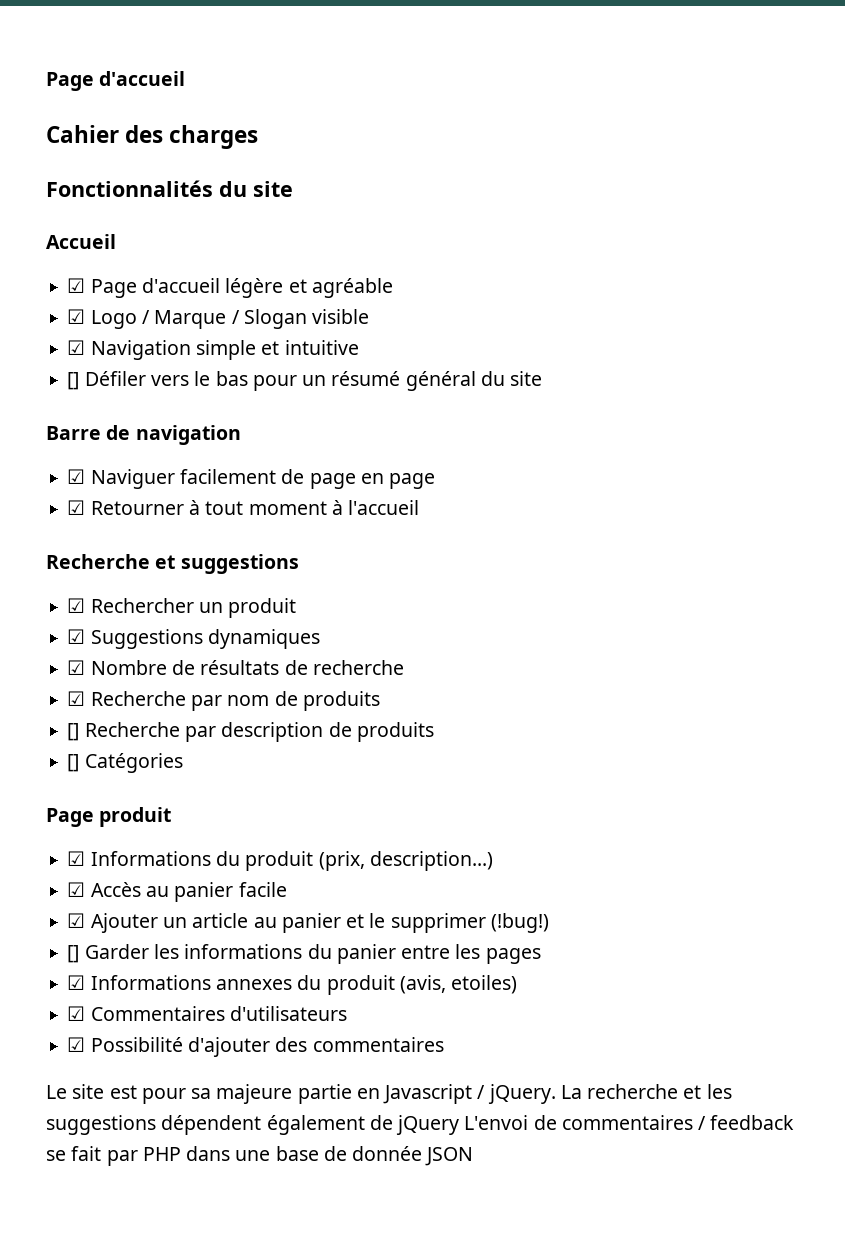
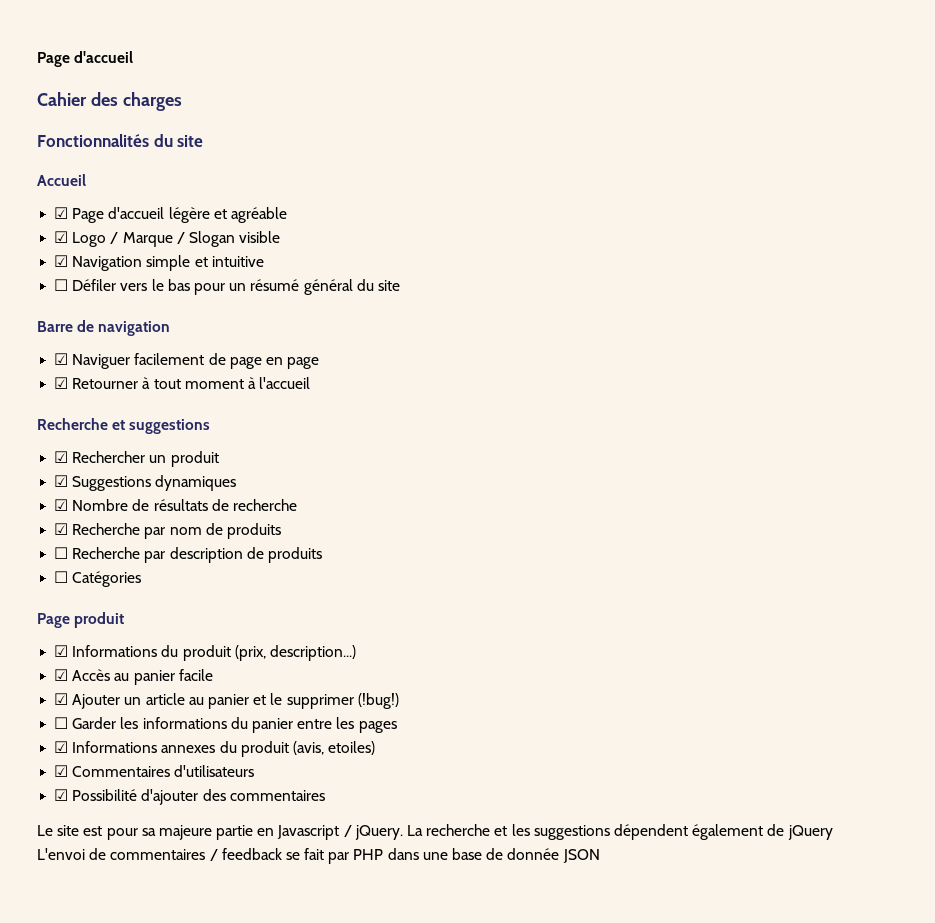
[67,372,80,390] [] -> [54,279,69,291] ☐
[67,723,80,741] [] -> [54,547,69,559] ☐
[67,754,80,772] [] -> [54,571,69,583] ☐
[67,945,80,963] [] -> [54,717,69,729] ☐

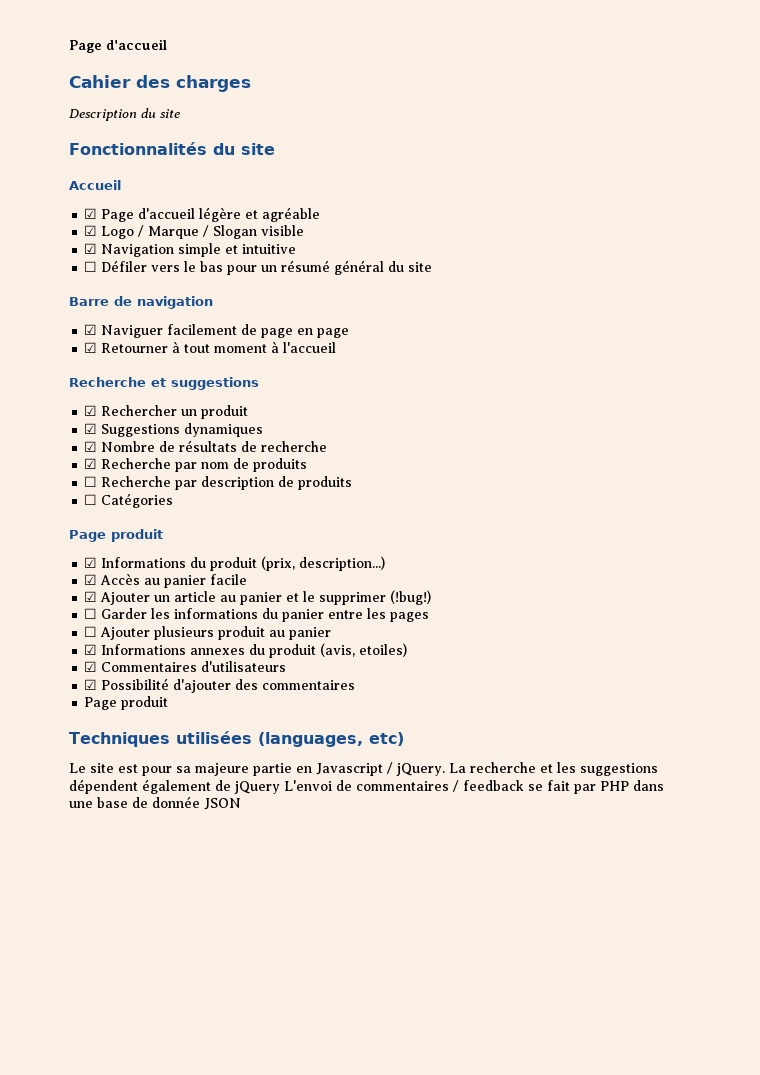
(182, 101) none -> [69,108,180,121] // Description du site
(397, 727) none -> [84,626,332,640] // ☐ Ajouter plusieurs produit au panier
(325, 795) none -> [84,696,169,710] [69,731,404,747] // Page produit // Techniques utilisées (languages, etc)

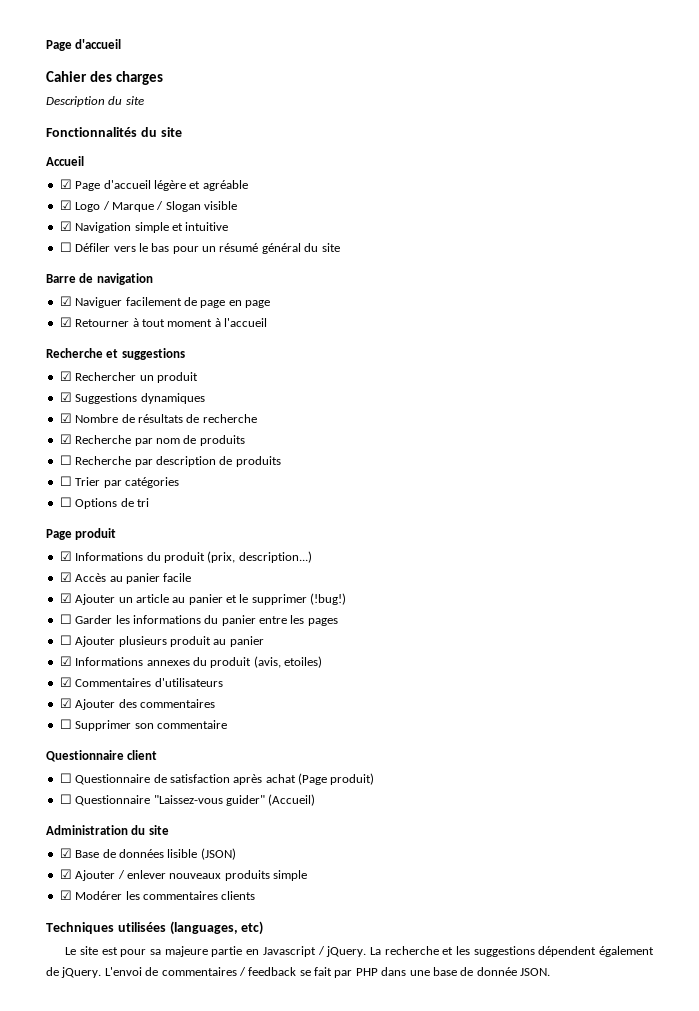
[101,493,174,508] Catégories -> [75,477,179,488] [59,497,149,509] Trier par catégories // ☐ Options de tri
[101,678,232,693] Possibilité d'ajouter -> [75,699,116,710] Ajouter
[84,696,169,710] Page produit -> [59,719,227,731] [46,750,158,762] [59,773,375,785] [59,794,316,806] [46,825,169,835] [59,848,236,860] [59,869,307,881] [59,890,256,900] ☐ Supprimer son commentaire // Questionnaire client // ☐ Questionnaire de satisfaction après achat (Page produit) // ☐ Questionnaire "Laissez-vous guider" (Accueil) // Administration du site // ☑ Base de données lisible (JSON) // ☑ Ajouter / enlever nouveaux produits simple // ☑ Modérer les commentaires clients
[234,781,280,794] jQuery -> [61,967,102,978] jQuery.
[204,798,241,810] JSON -> [520,968,550,976] JSON.

